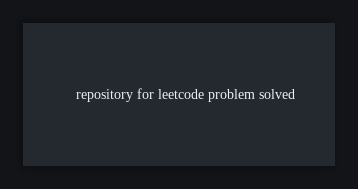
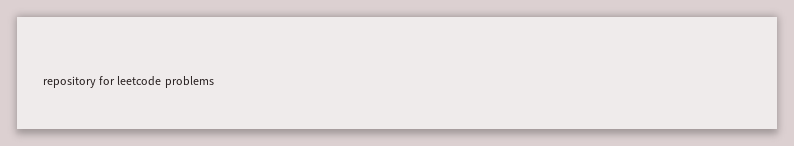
[208,89,295,102] problem solved -> [164,76,214,88] problems

